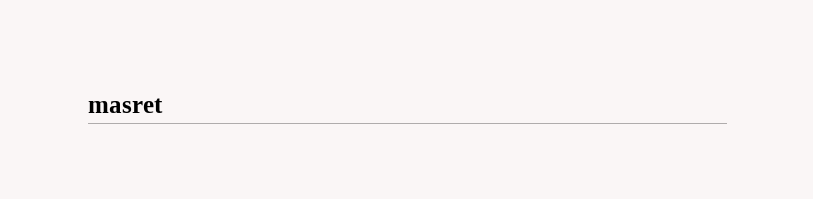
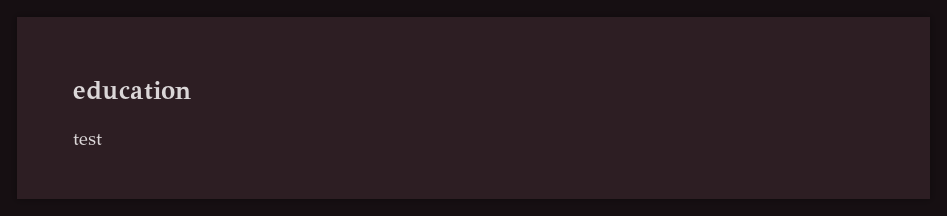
[88,98,163,113] masret -> [73,81,191,100] [73,134,102,145] education // test

